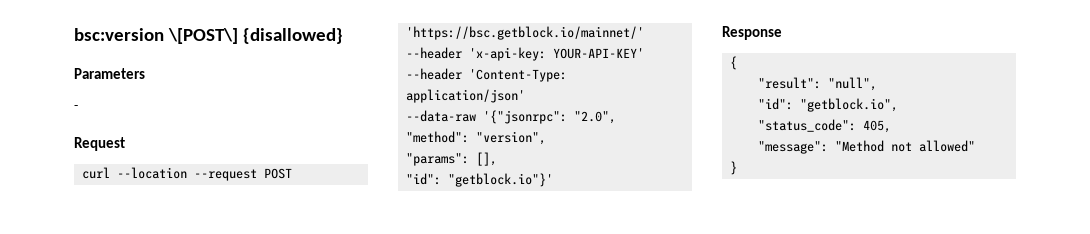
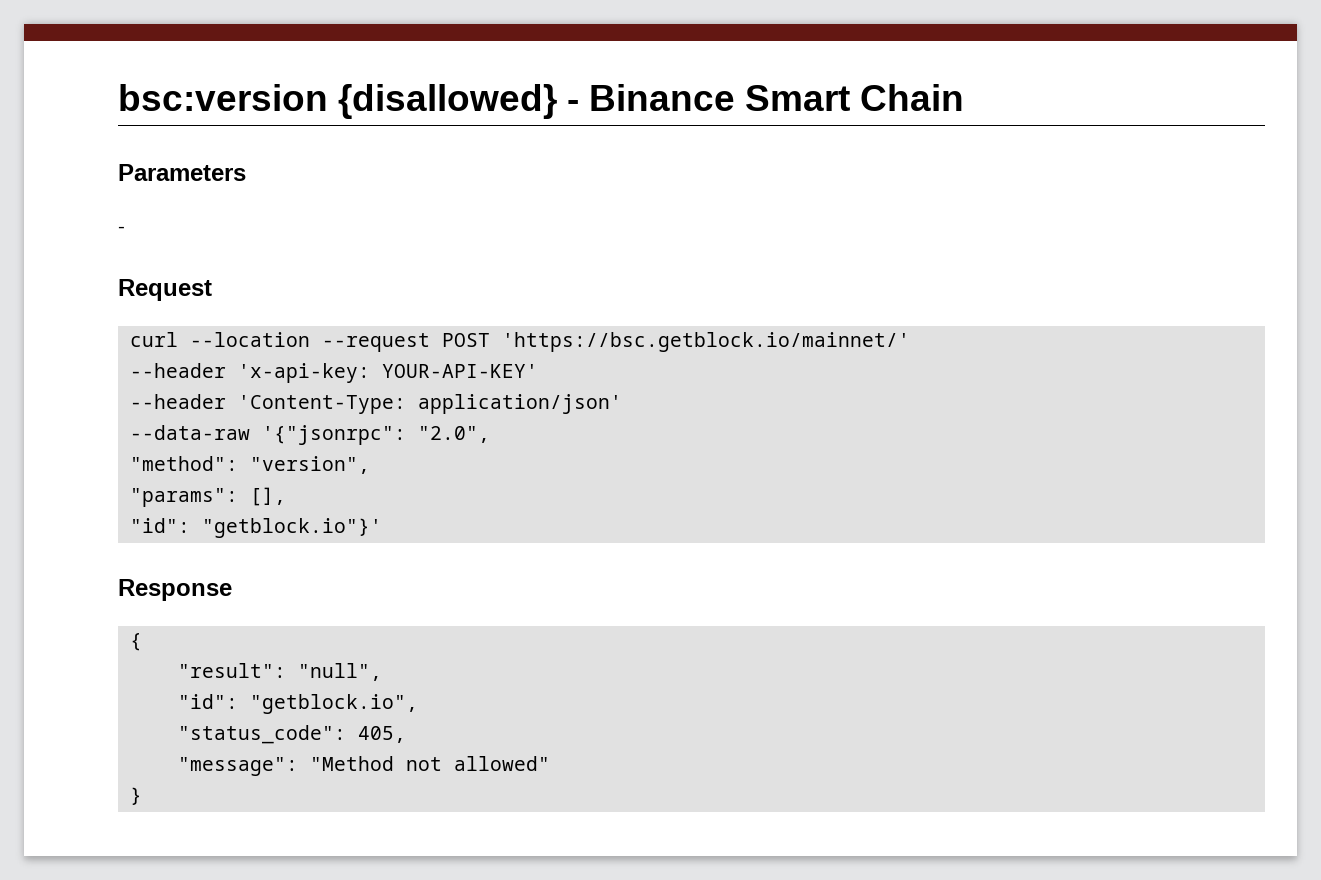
[168,28,239,44] \[POST\] -> (328, 97) none
(344, 36) none -> [567,84,964,111] - Binance Smart Chain

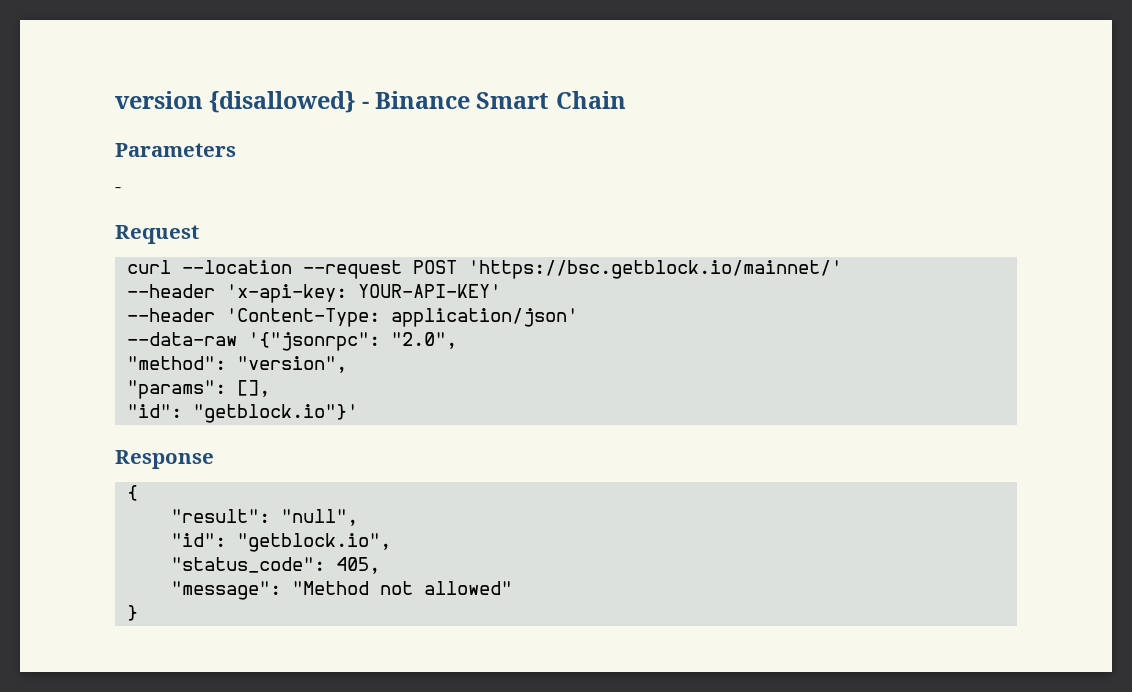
[118,84,328,111] bsc:version -> [115,91,203,109] version

